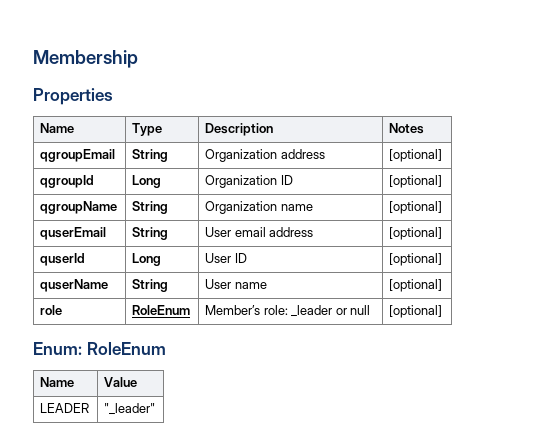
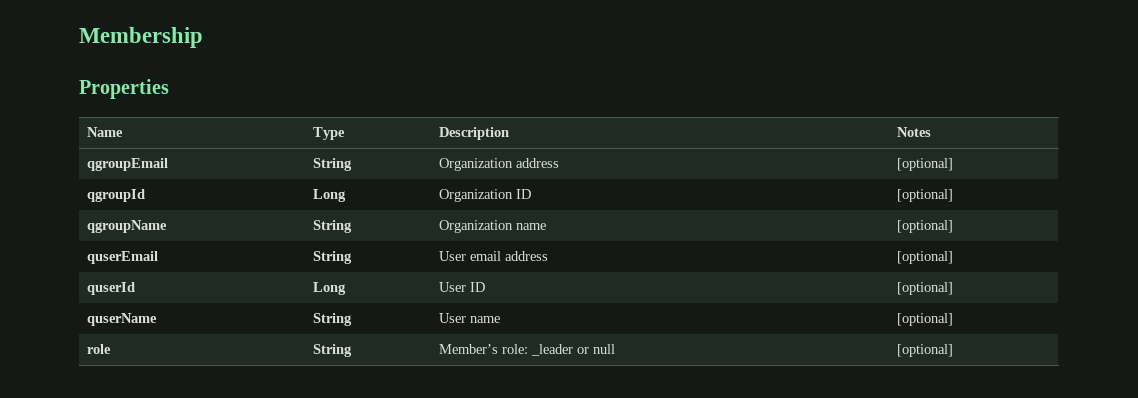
[132,305,191,315] RoleEnum -> [312,344,352,357] String
[33,342,166,355] [40,377,75,387] [104,377,138,387] [40,403,90,413] [104,403,156,415] // Enum: RoleEnum // Name | Value // LEADER | "_leader" -> (953, 350) none

